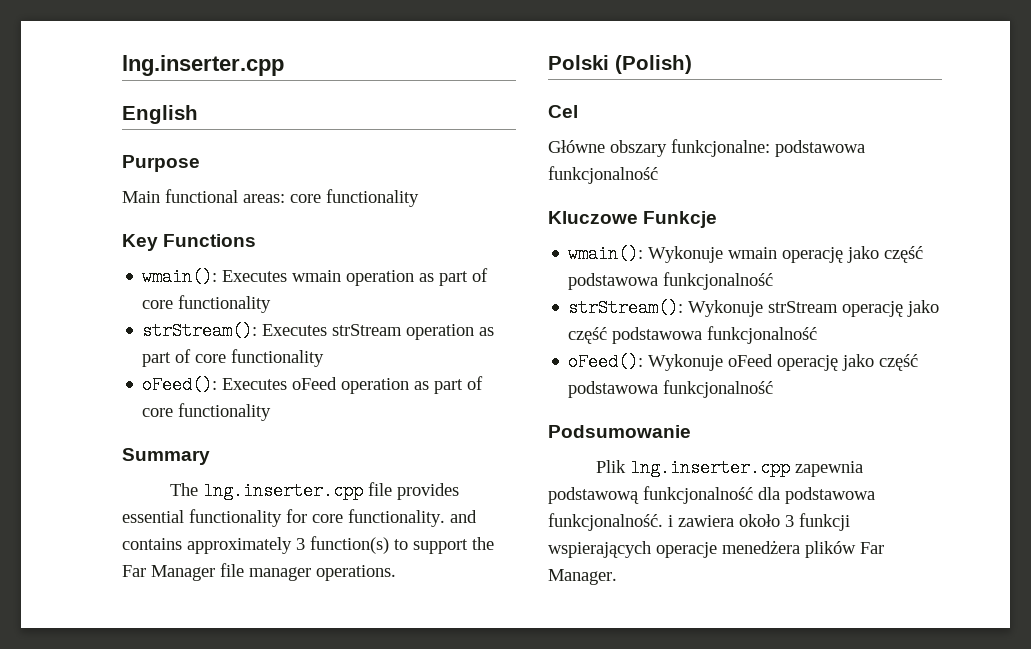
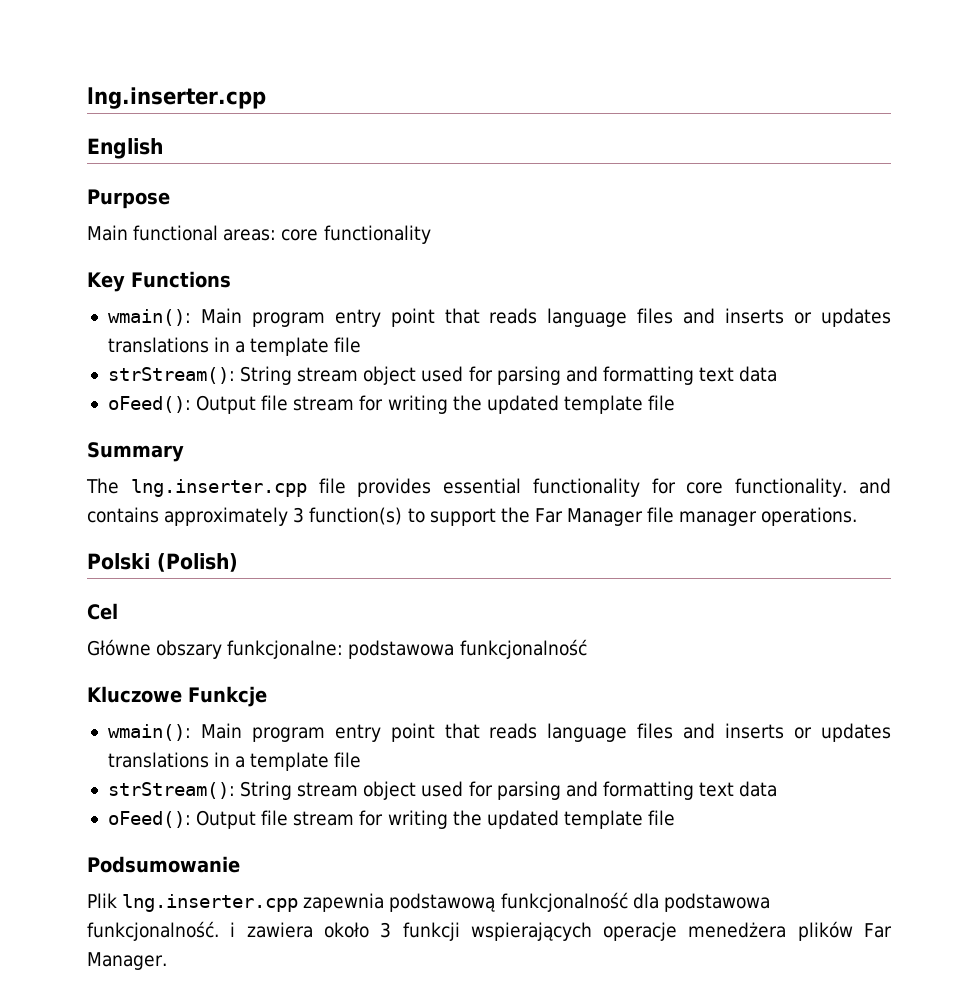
[222,268,489,286] [142,295,272,313] [142,322,495,340] [142,349,325,367] [142,376,484,394] [142,403,272,421] Executes wmain operation as part of core functionality // strStream(): Executes strStream operation as part of core functionality // oFeed(): Executes oFeed operation as part of core functionality -> [200,308,891,327] [107,337,362,356] [107,366,778,385] [107,395,676,414] Main program entry point that reads language files and inserts or updates translations in a template file // strStream(): String stream object used for parsing and formatting text data // oFeed(): Output file stream for writing the updated template file
[648,246,924,263] [568,272,774,290] [568,299,940,317] [568,326,818,344] [568,353,919,371] [568,380,774,398] Wykonuje wmain operację jako część podstawowa funkcjonalność // strStream(): Wykonuje strStream operację jako część podstawowa funkcjonalność // oFeed(): Wykonuje oFeed operację jako część podstawowa funkcjonalność -> [200,723,891,742] [107,752,362,771] [107,781,778,800] [107,810,676,829] Main program entry point that reads language files and inserts or updates translations in a template file // strStream(): String stream object used for parsing and formatting text data // oFeed(): Output file stream for writing the updated template file

